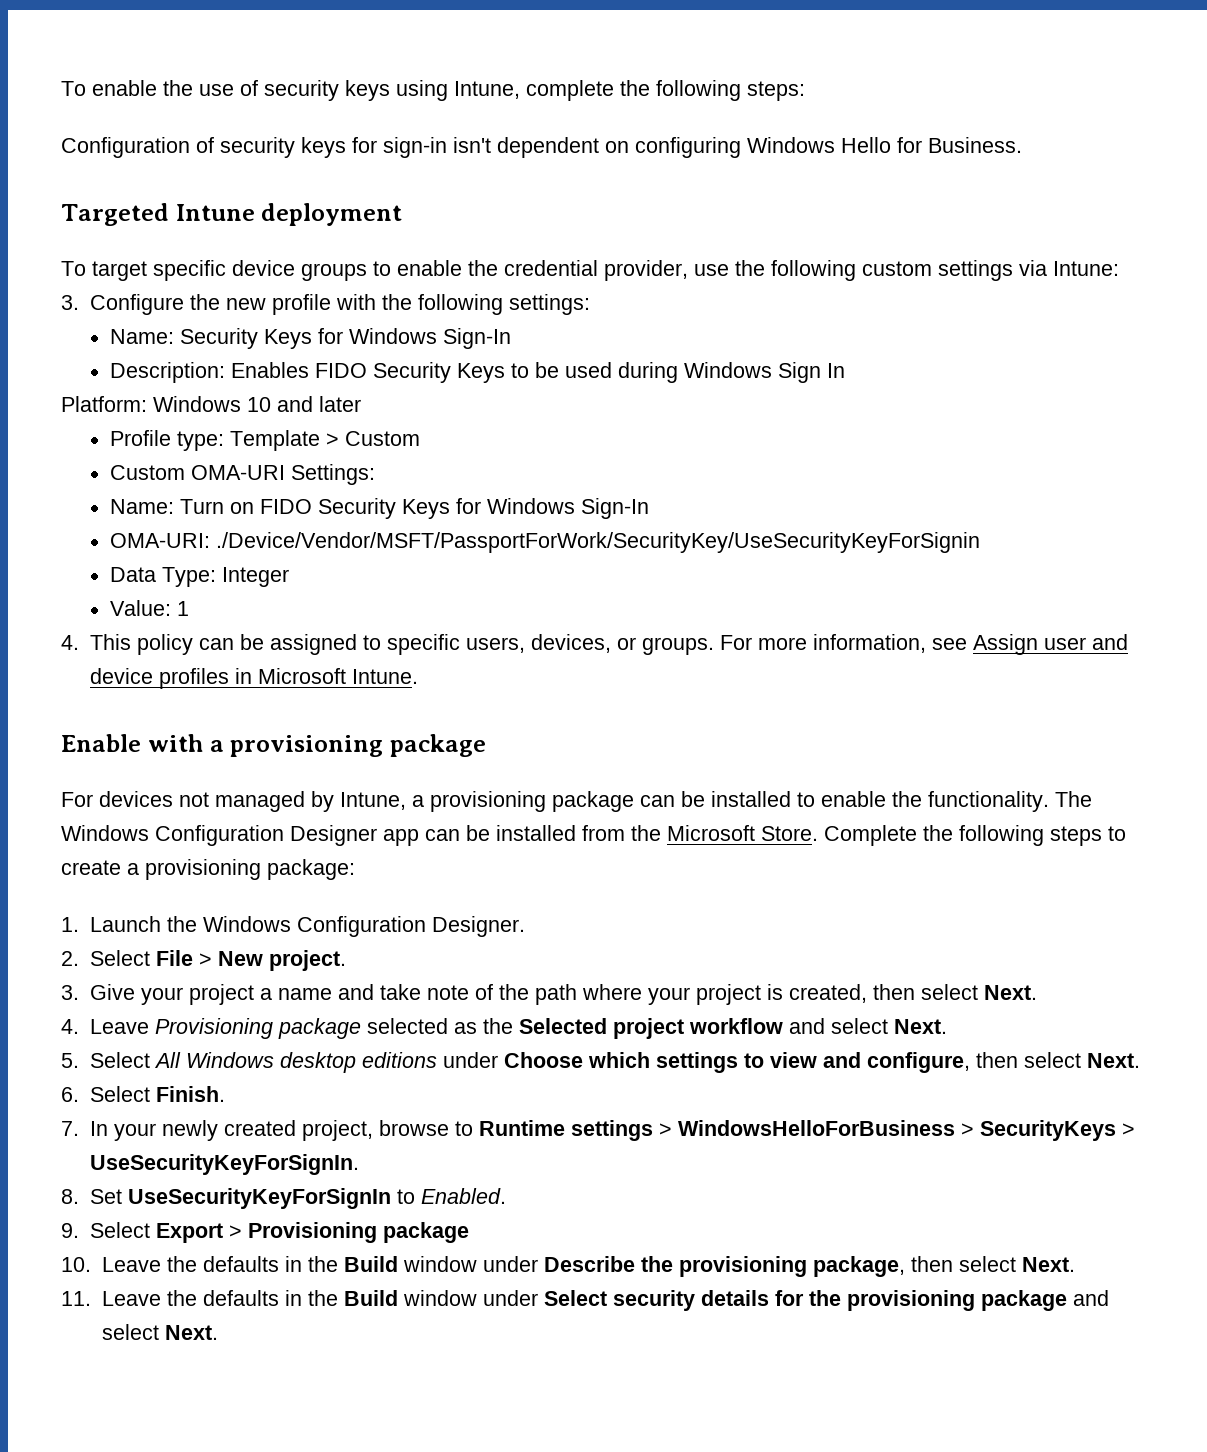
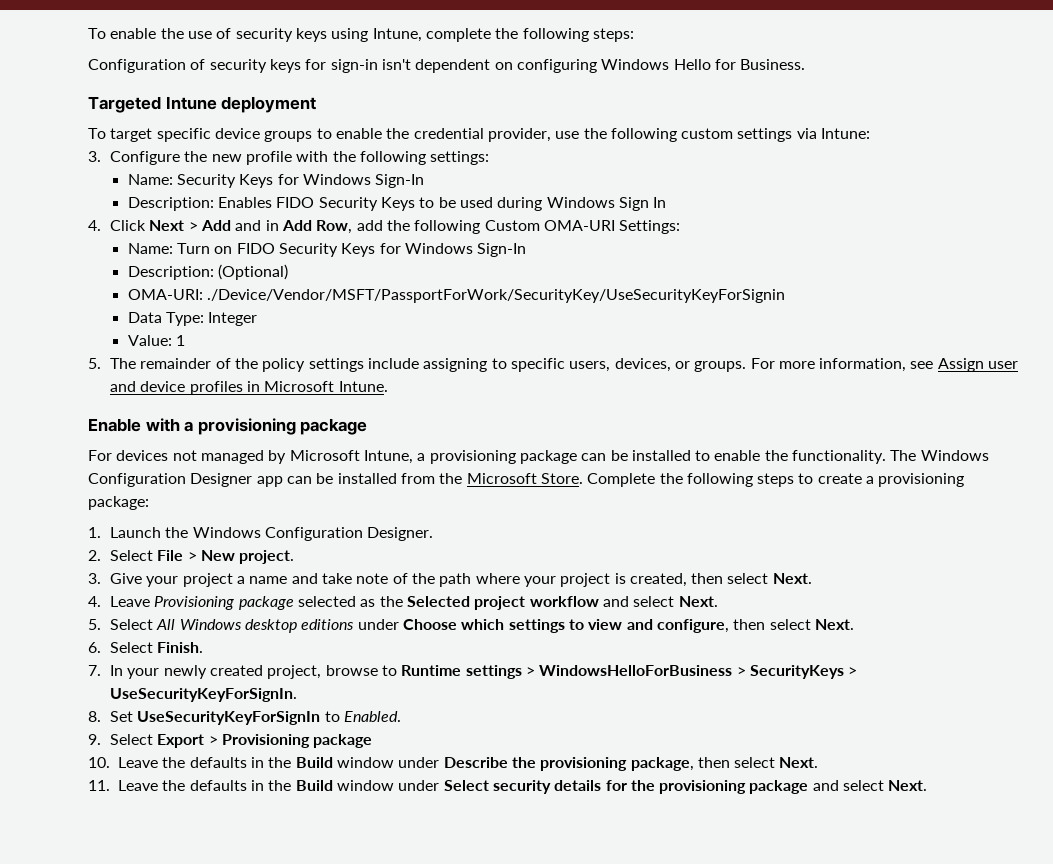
[61,396,361,412] [109,430,420,451] Platform: Windows 10 and later // Profile type: Template > Custom // -> [88,220,481,234] 4. Click Next > Add and in Add Row, add the following
(649, 508) none -> [127,264,288,280] // Description: (Optional)
[61,634,357,655] 4. This policy can be assigned -> [88,358,488,372] 5. The remainder of the policy settings include assigning
(334, 801) none -> [289,450,360,461] Microsoft

